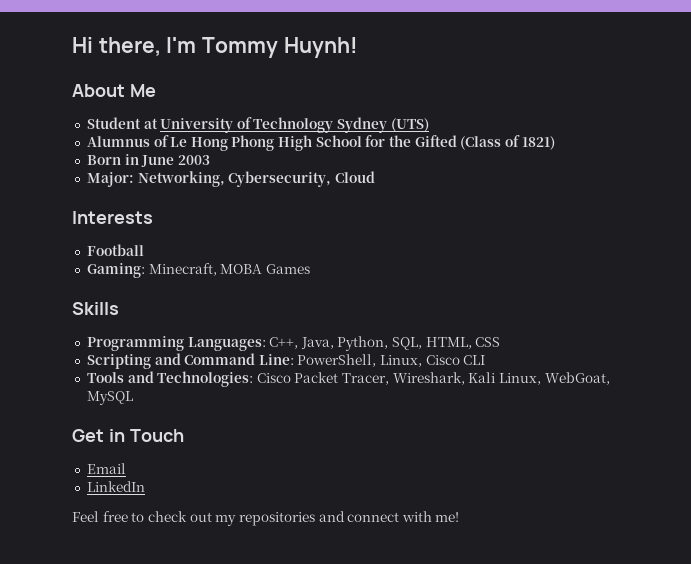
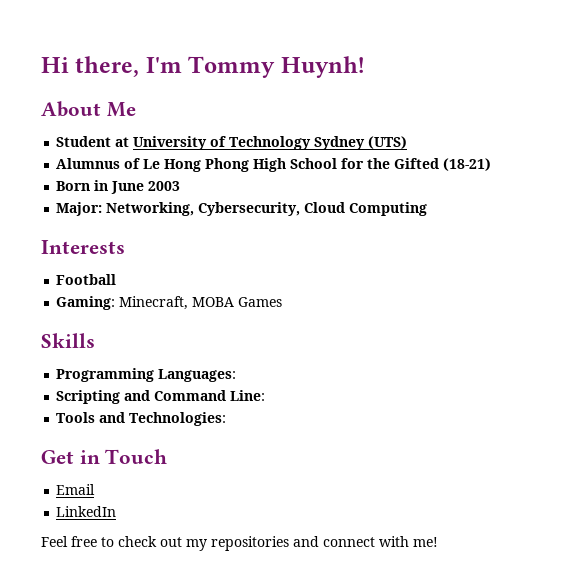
[460,135,555,150] (Class of 1821) -> [443,158,492,171] (18-21)
(375, 177) none -> [349,202,428,216] Computing
[269,336,501,351] C++, Java, Python, SQL, HTML, CSS -> (237, 375) none
[297,354,486,367] PowerShell, Linux, Cisco CLI -> (266, 395) none
[256,372,610,385] [86,391,133,405] Cisco Packet Tracer, Wireshark, Kali Linux, WebGoat, MySQL -> (227, 419) none

